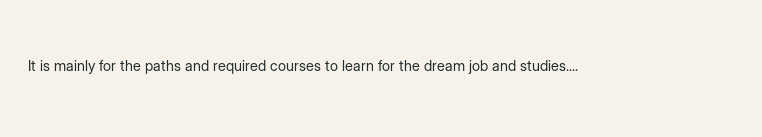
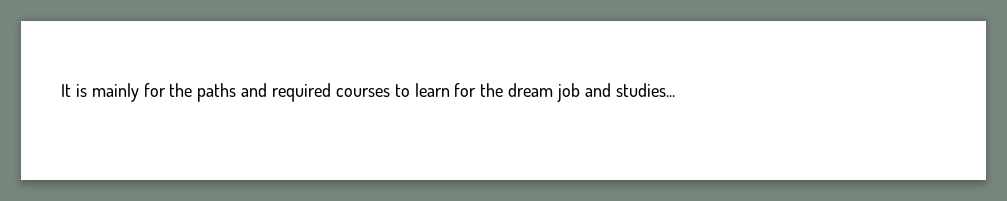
[520,60,578,71] studies.... -> [615,83,675,97] studies...

